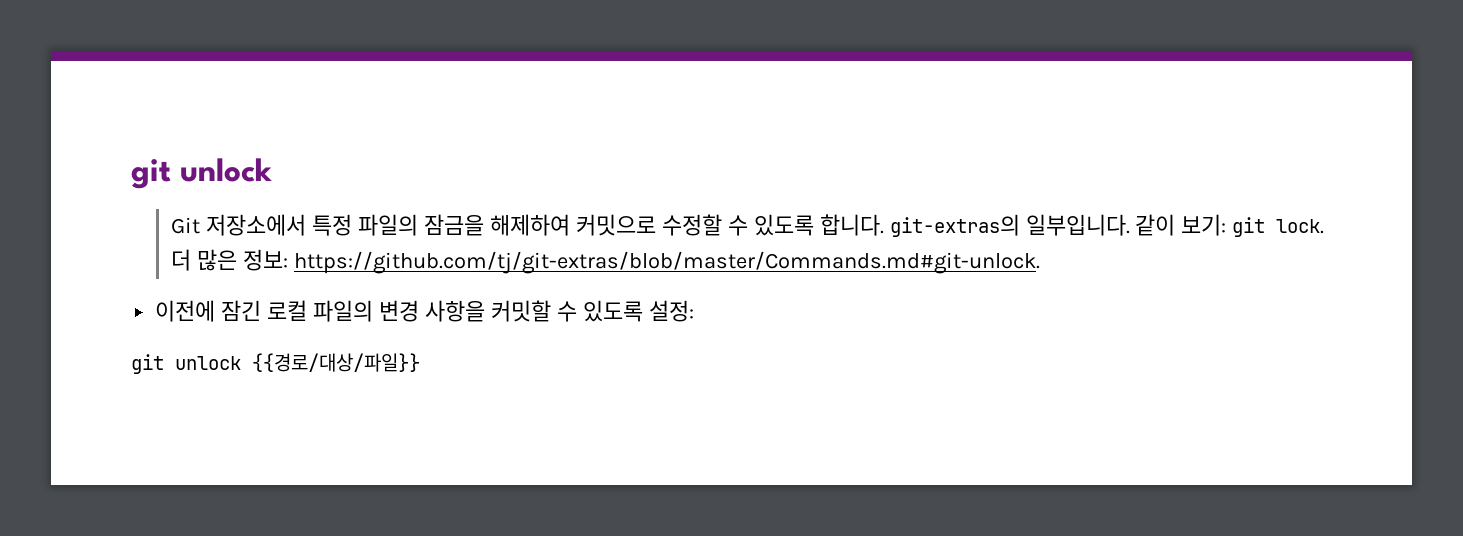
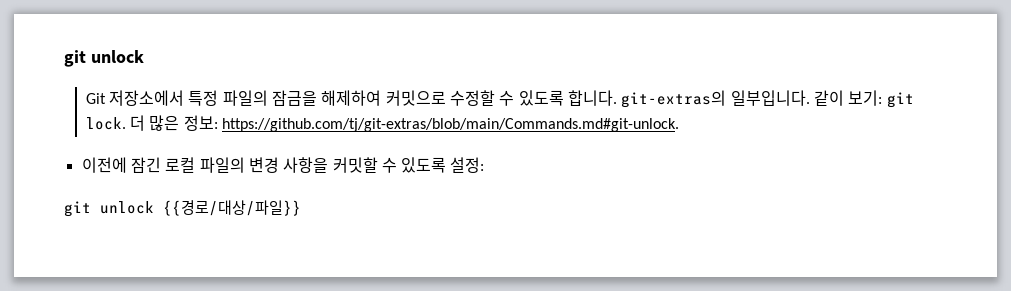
[294,251,1041,274] https://github.com/tj/git-extras/blob/master/Commands.md#git-unlock. -> [222,118,680,132] https://github.com/tj/git-extras/blob/main/Commands.md#git-unlock.

